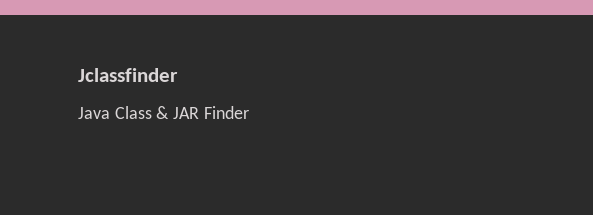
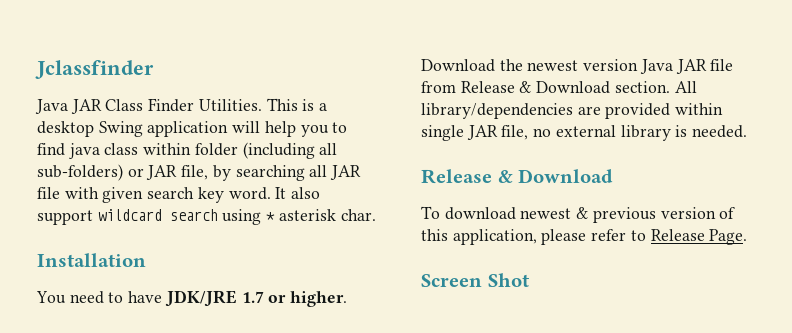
[114,106,249,119] Class & JAR Finder -> [70,98,328,114] [37,121,348,137] [37,142,338,159] [37,164,362,181] [37,187,321,203] [37,209,376,225] [37,253,146,267] [36,290,348,307] [421,59,734,74] [421,81,697,94] [421,103,724,119] [421,125,748,141] [421,169,614,184] [421,206,736,223] [421,229,748,245] [421,273,529,287] JAR Class Finder Utilities. This is a desktop Swing application will help you to find java class within folder (including all sub-folders) or JAR file, by searching all JAR file with given search key word. It also support wildcard search using * asterisk char. // Installation // You need to have JDK/JRE 1.7 or higher. Download the newest version Java JAR file from Release & Download section. All library/dependencies are provided within single JAR file, no external library is needed. // Release & Download // To download newest & previous version of this application, please refer to Release Page. // Screen Shot

